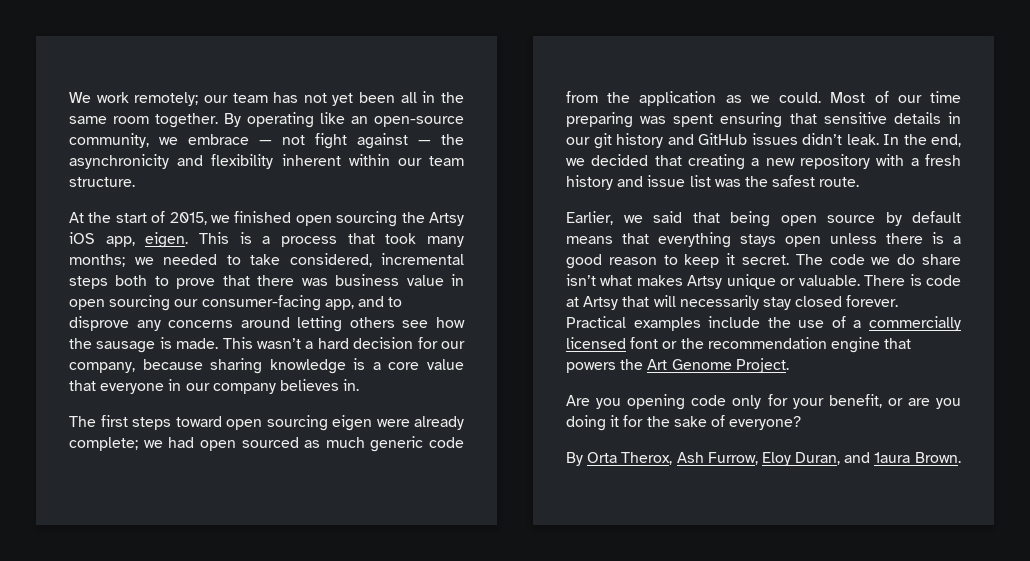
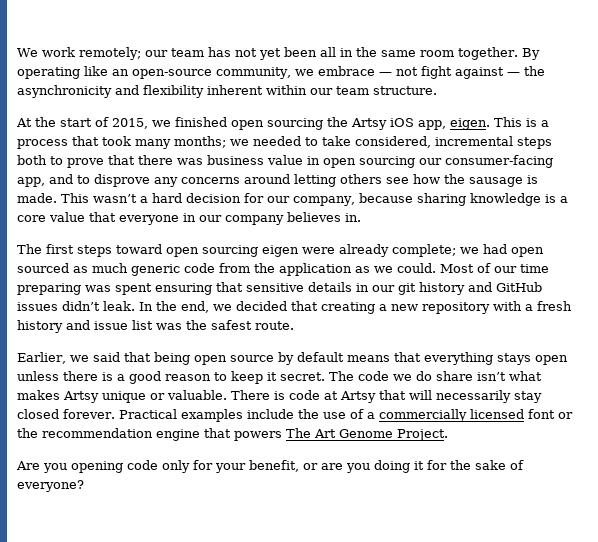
[620,359,644,370] the -> [286,428,311,438] The
[566,452,961,466] // By Orta Therox, Ash Furrow, Eloy Duran, and 1aura Brown. -> (84, 486) none

